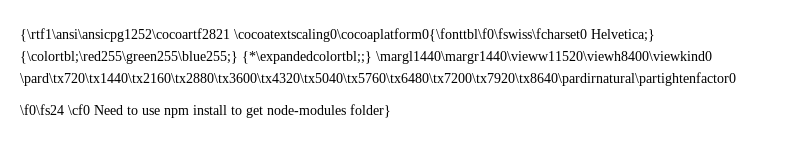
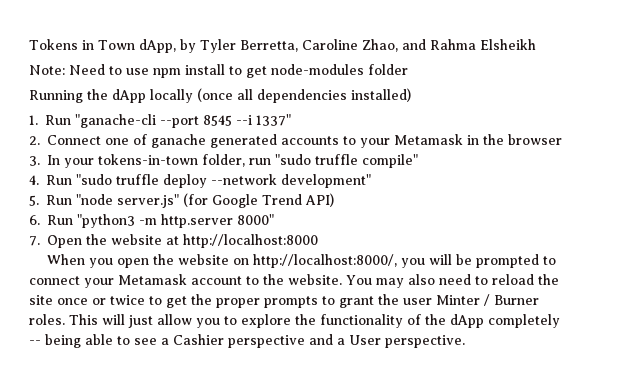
[20,28,655,42] [20,51,712,64] [20,72,736,86] [20,104,90,115] {\rtf1\ansi\ansicpg1252\cocoartf2821 \cocoatextscaling0\cocoaplatform0{\fonttbl\f0\fswiss\fcharset0 Helvetica;} {\colortbl;\red255\green255\blue255;} {*\expandedcolortbl;;} \margl1440\margr1440\vieww11520\viewh8400\viewkind0 \pard\tx720\tx1440\tx2160\tx2880\tx3600\tx4320\tx5040\tx5760\tx6480\tx7200\tx7920\tx8640\pardirnatural\partightenfactor0 // \f0\fs24 \cf0 -> [29,39,536,53] [29,65,65,75] Tokens in Town dApp, by Tyler Berretta, Caroline Zhao, and Rahma Elsheikh // Note:
[350,104,391,118] folder} -> [368,64,408,75] [29,88,411,103] [29,114,292,128] [29,134,562,148] [29,154,418,168] [29,174,371,188] [29,193,334,208] [29,214,274,228] [29,234,318,248] [47,254,557,268] [29,274,559,288] [29,294,539,308] [29,314,560,328] [29,334,465,348] folder // Running the dApp locally (once all dependencies installed) // 1. Run "ganache-cli --port 8545 --i 1337" // 2. Connect one of ganache generated accounts to your Metamask in the browser // 3. In your tokens-in-town folder, run "sudo truffle compile" // 4. Run "sudo truffle deploy --network development" // 5. Run "node server.js" (for Google Trend API) // 6. Run "python3 -m http.server 8000" // 7. Open the website at http://localhost:8000 // When you open the website on http://localhost:8000/, you will be prompted to connect your Metamask account to the website. You may also need to reload the site once or twice to get the proper prompts to grant the user Minter / Burner roles. This will just allow you to explore the functionality of the dApp completely -- being able to see a Cashier perspective and a User perspective.

